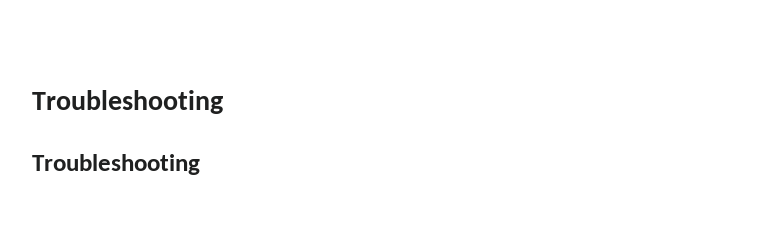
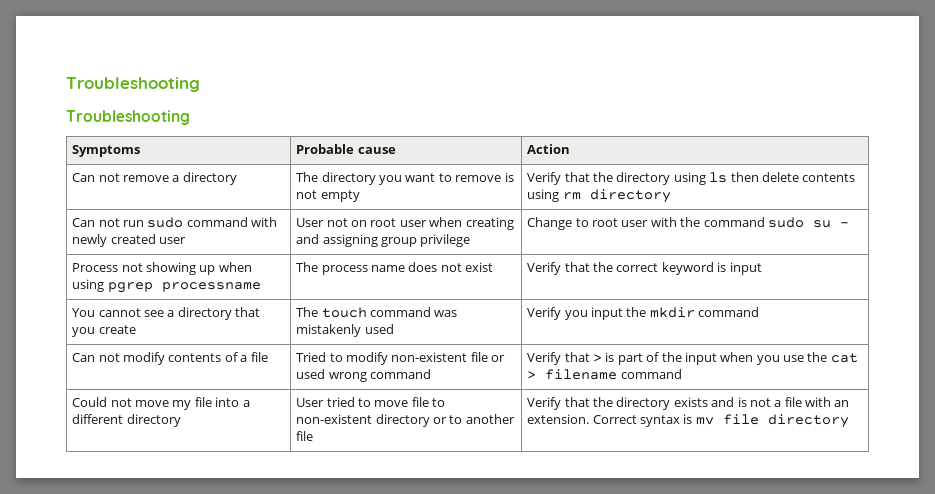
(200, 164) none -> [72,145,141,157] [296,144,396,154] [527,144,571,154] [72,172,237,185] [296,172,514,185] [296,190,360,202] [527,172,856,185] [527,189,671,203] [72,217,278,228] [72,234,187,247] [296,217,514,230] [296,234,471,247] [527,217,849,230] [72,262,252,275] [72,279,261,293] [296,262,494,275] [527,262,762,275] [72,307,261,320] [72,325,136,337] [296,307,458,318] [296,324,394,337] [527,307,760,320] [72,352,268,365] [296,352,506,365] [296,369,432,382] [527,352,858,365] [527,369,682,380] [72,397,250,410] [72,414,181,427] [296,397,446,407] [296,414,515,427] [296,431,314,441] [527,397,850,410] [527,414,849,428] // Symptoms | Probable cause | Action // Can not remove a directory | The directory you want to remove is not empty | Verify that the directory using ls then delete contents using rm directory // Can not run sudo command with newly created user | User not on root user when creating and assigning group privilege | Change to root user with the command sudo su - // Process not showing up when using pgrep processname | The process name does not exist | Verify that the correct keyword is input // You cannot see a directory that you create | The touch command was mistakenly used | Verify you input the mkdir command // Can not modify contents of a file | Tried to modify non-existent file or used wrong command | Verify that > is part of the input when you use the cat > filename command // Could not move my file into a different directory | User tried to move file to non-existent directory or to another file | Verify that the directory exists and is not a file with an extension. Correct syntax is mv file directory

